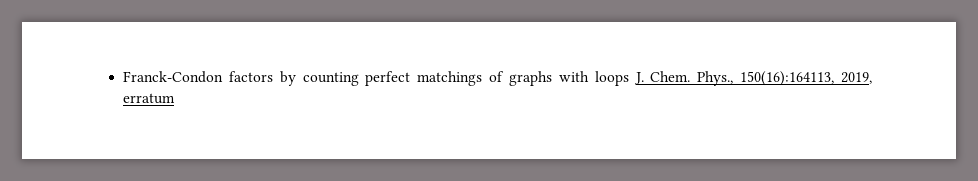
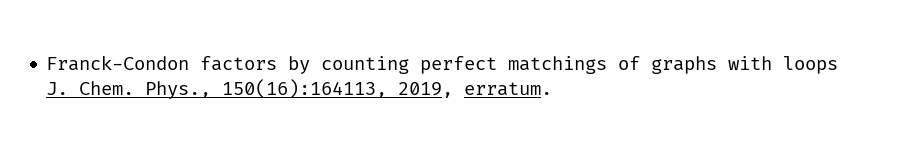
[123,93,176,104] erratum -> [464,82,553,96] erratum.

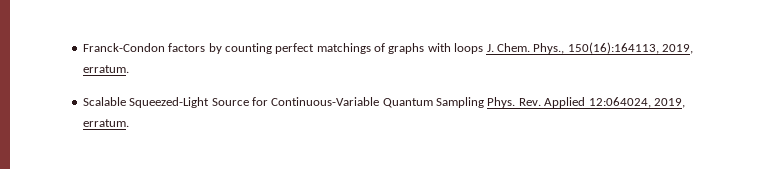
(553, 89) none -> [82,97,685,108] [82,119,129,127] // Scalable Squeezed-Light Source for Continuous-Variable Quantum Sampling Phys. Rev. Applied 12:064024, 2019, erratum.

